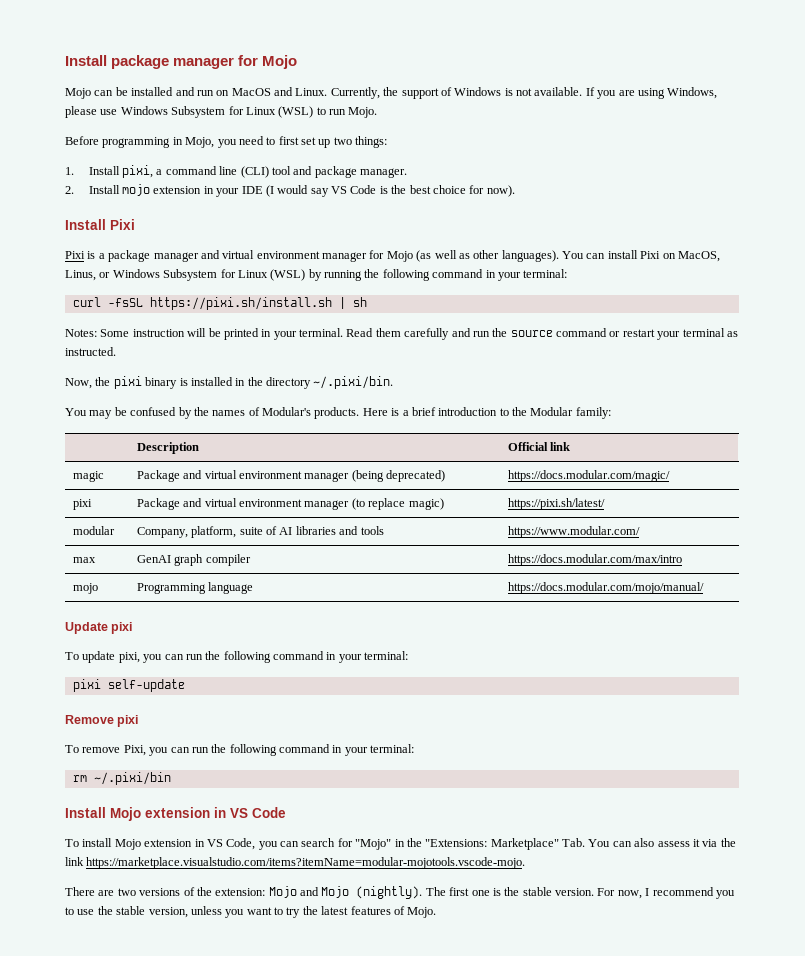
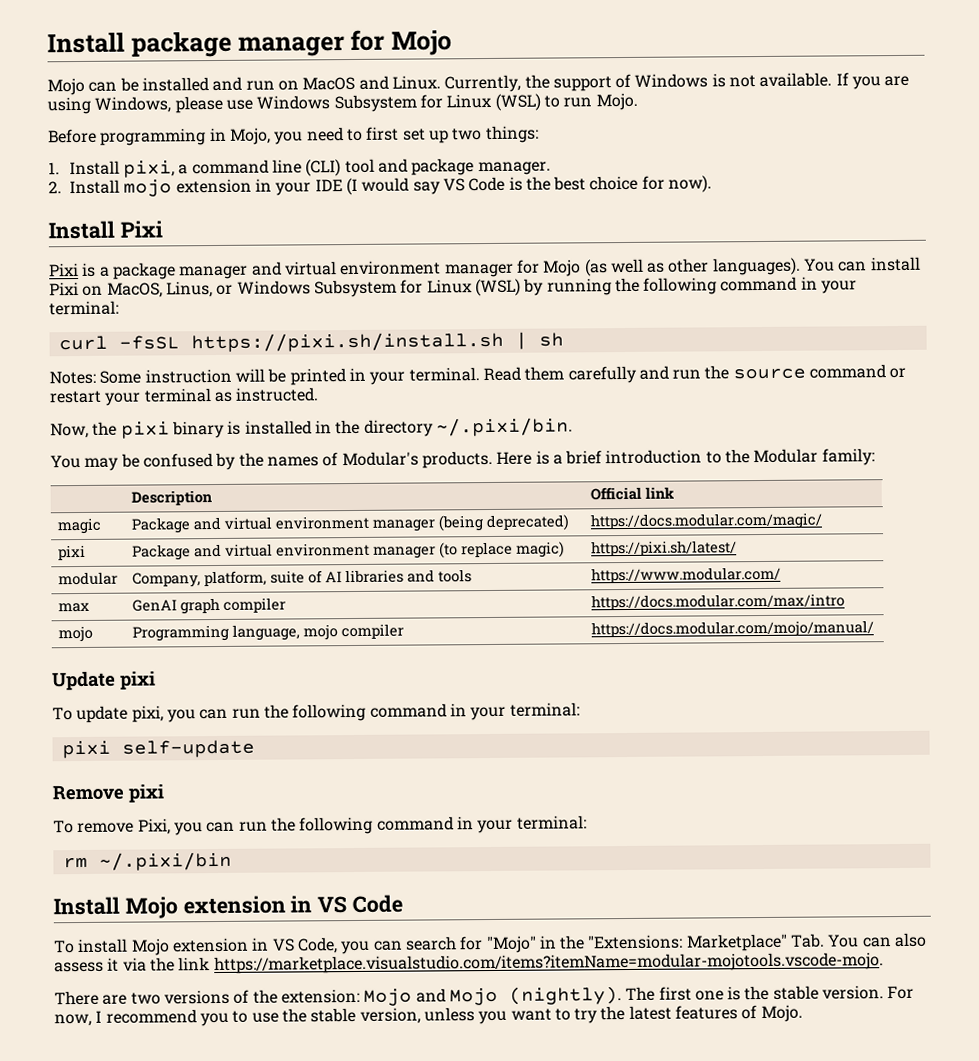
[208,582,254,594] language -> [232,623,405,641] language, mojo compiler

